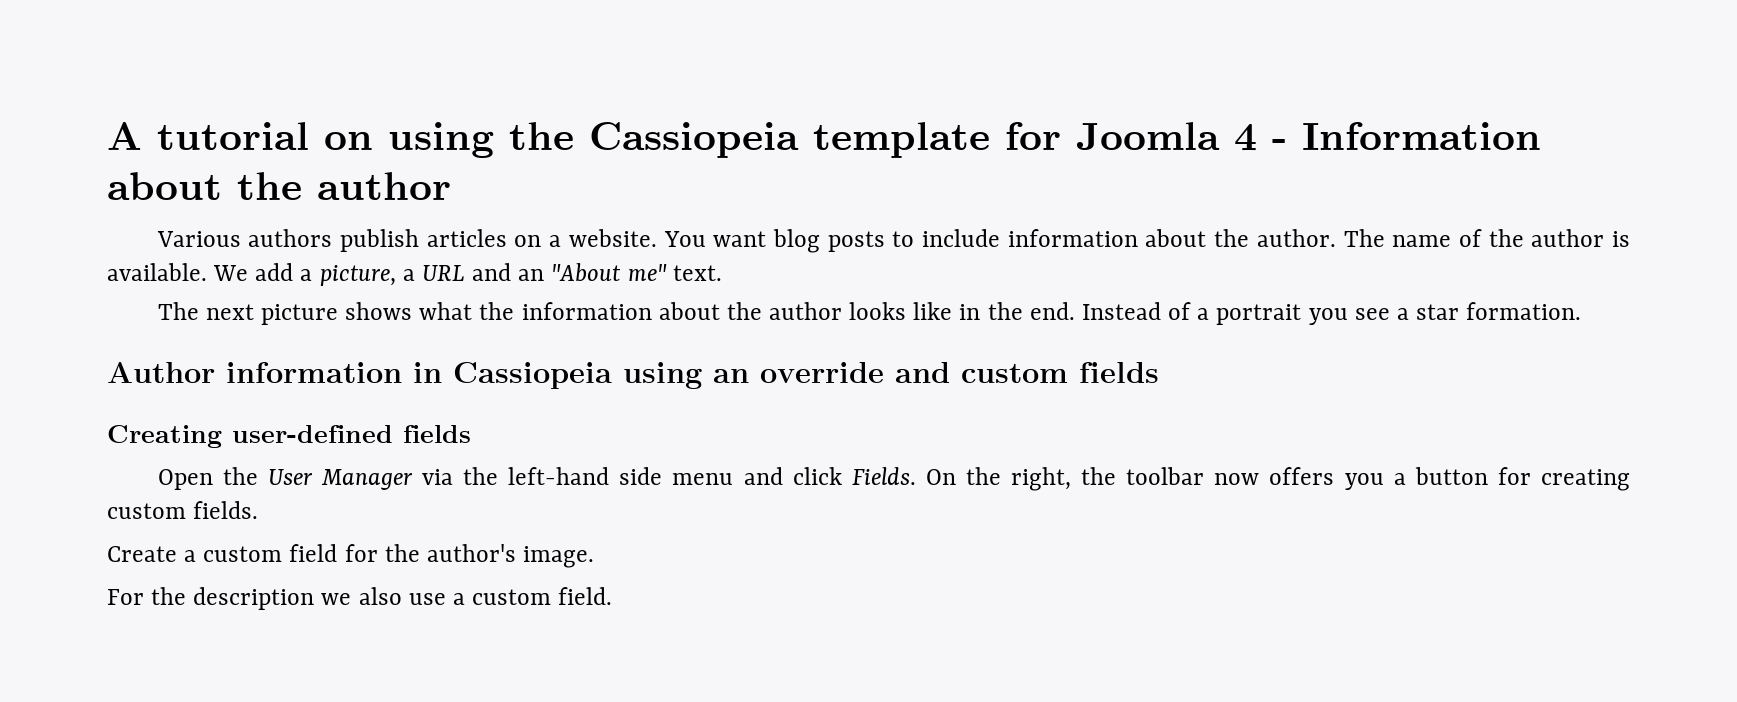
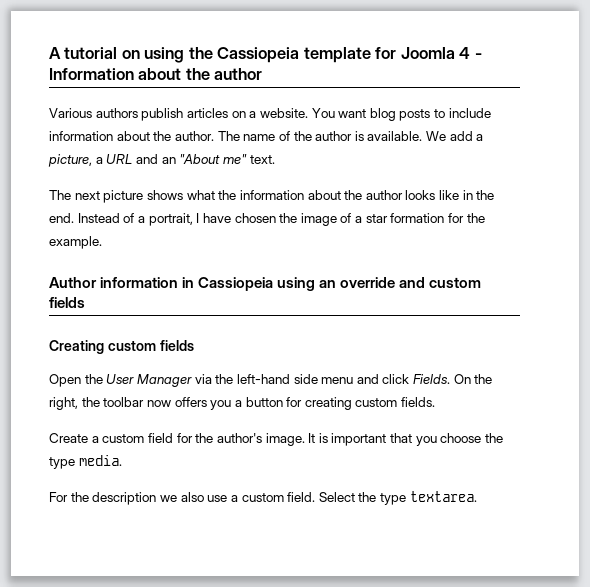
[1216,302,1582,325] portrait you see a star formation. -> [148,213,485,226] [49,236,102,249] portrait, I have chosen the image of a star formation for the example.
[232,425,393,443] user-defined -> [107,341,156,351] custom
(595, 557) none -> [308,433,504,446] [49,455,122,469] It is important that you choose the type media.
(613, 596) none -> [318,491,477,505] Select the type textarea.

